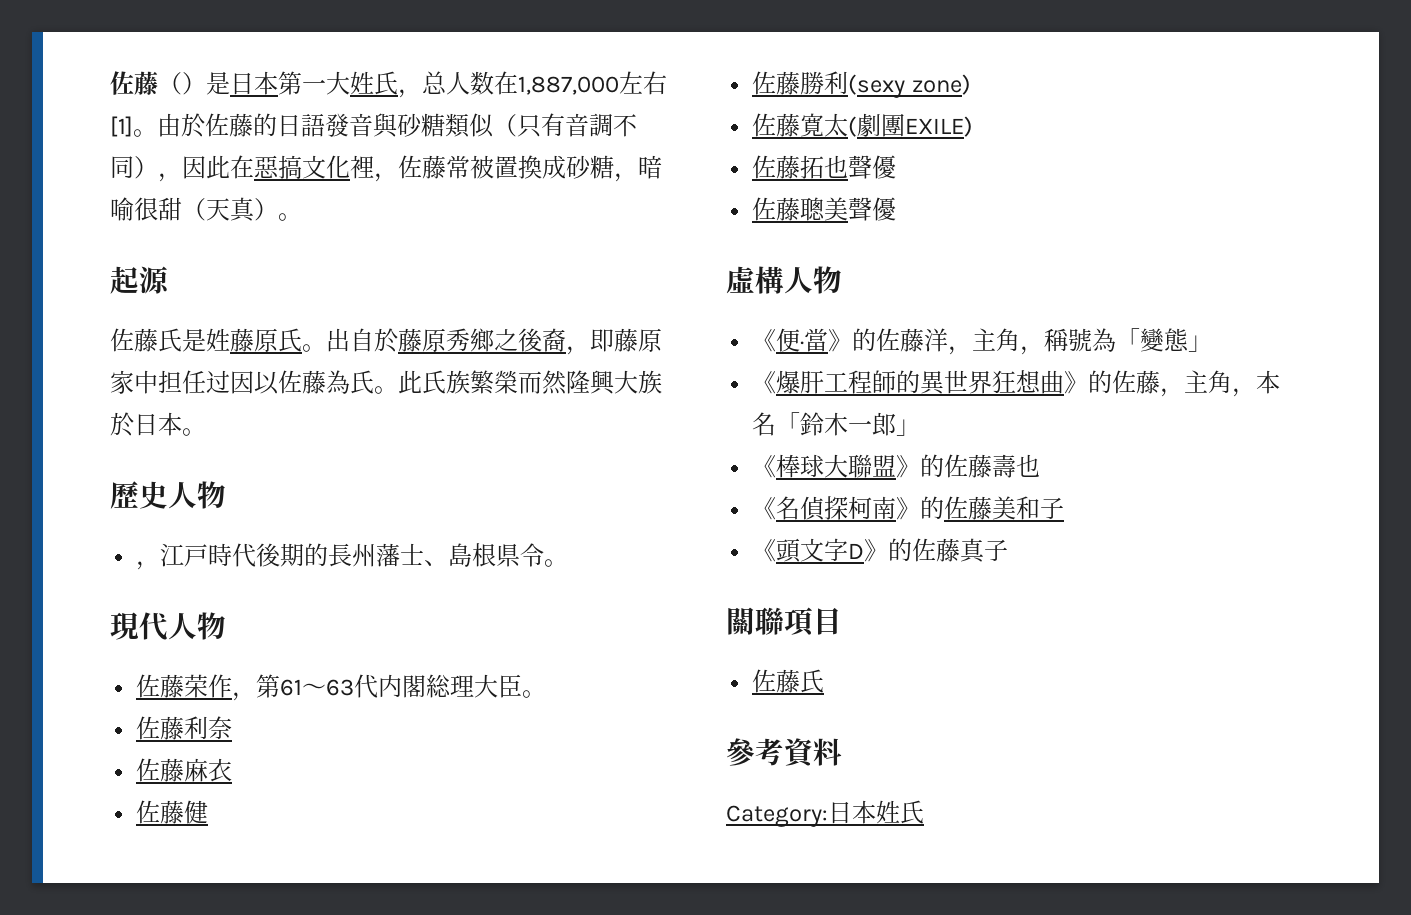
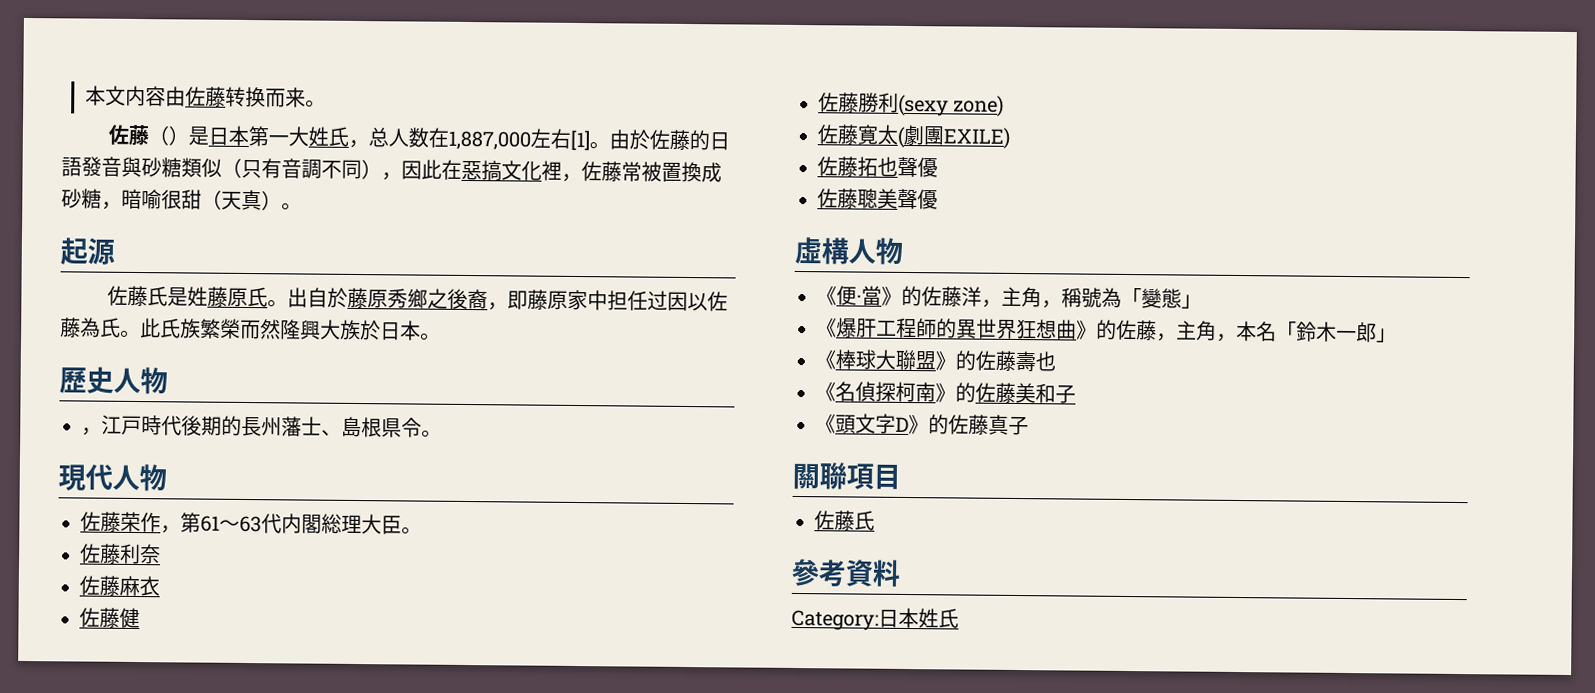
(110, 83) none -> [85,85,327,108] 本文内容由佐藤转换而来。 //

